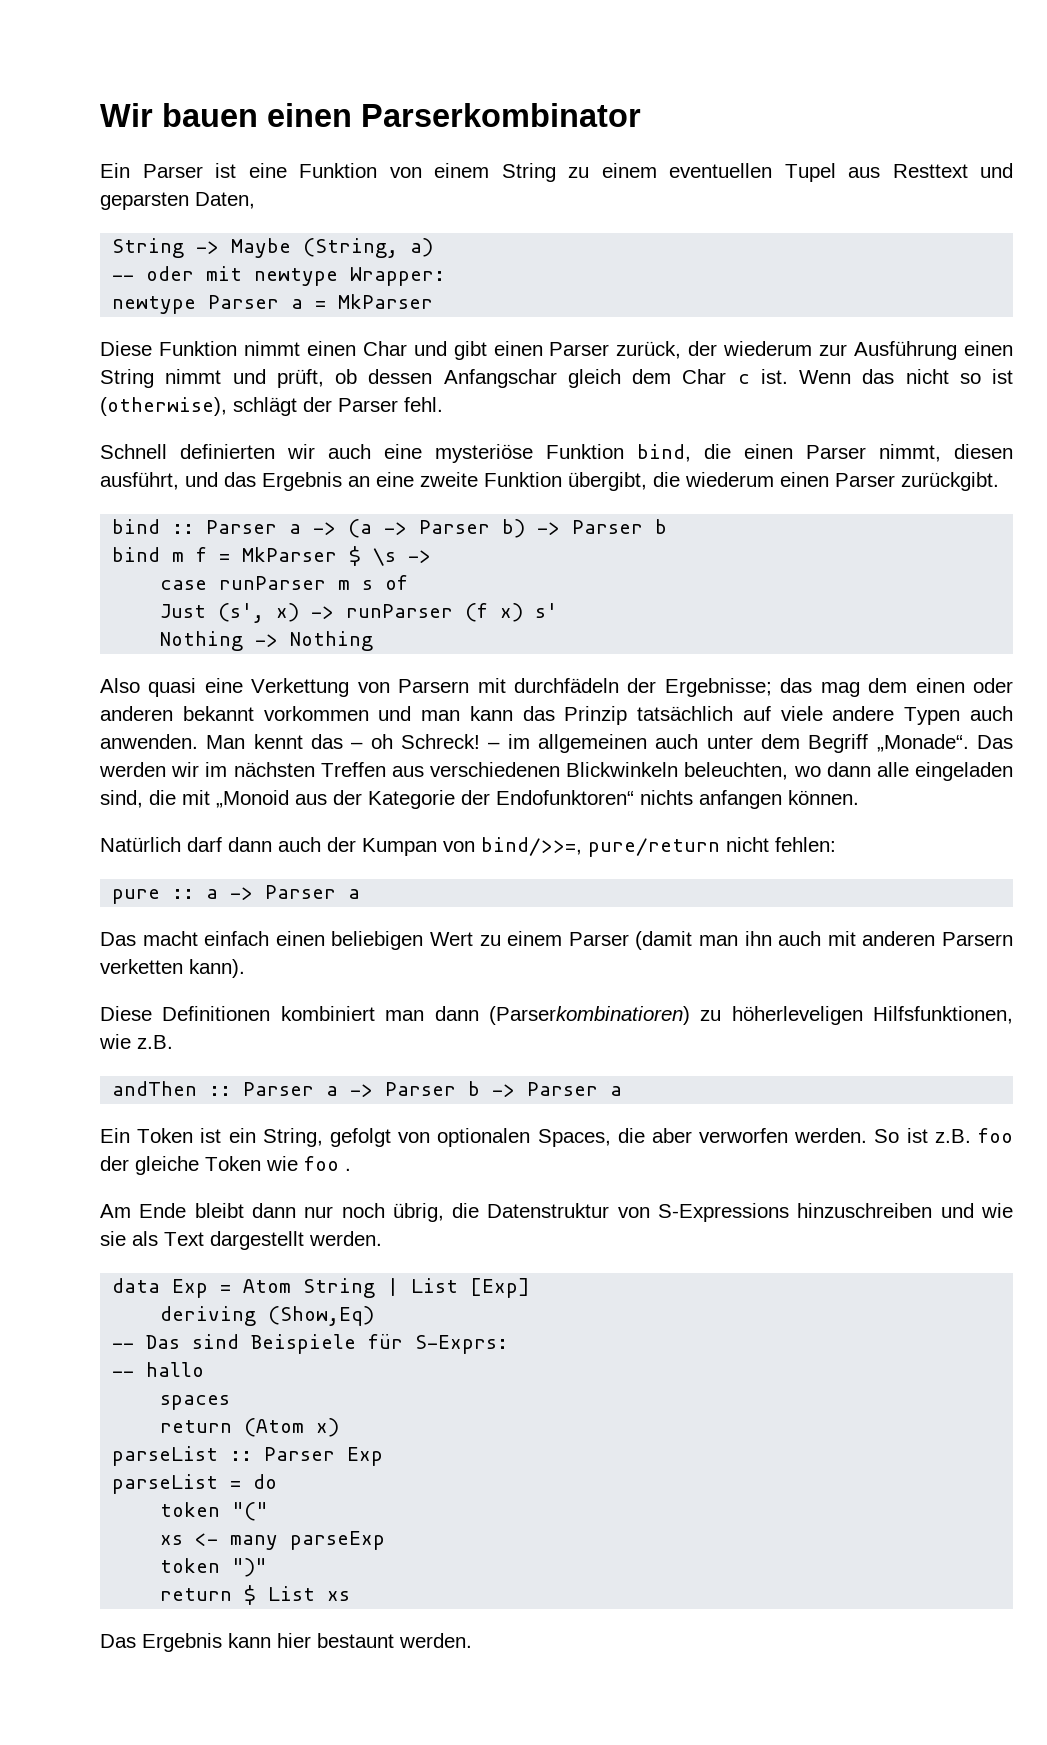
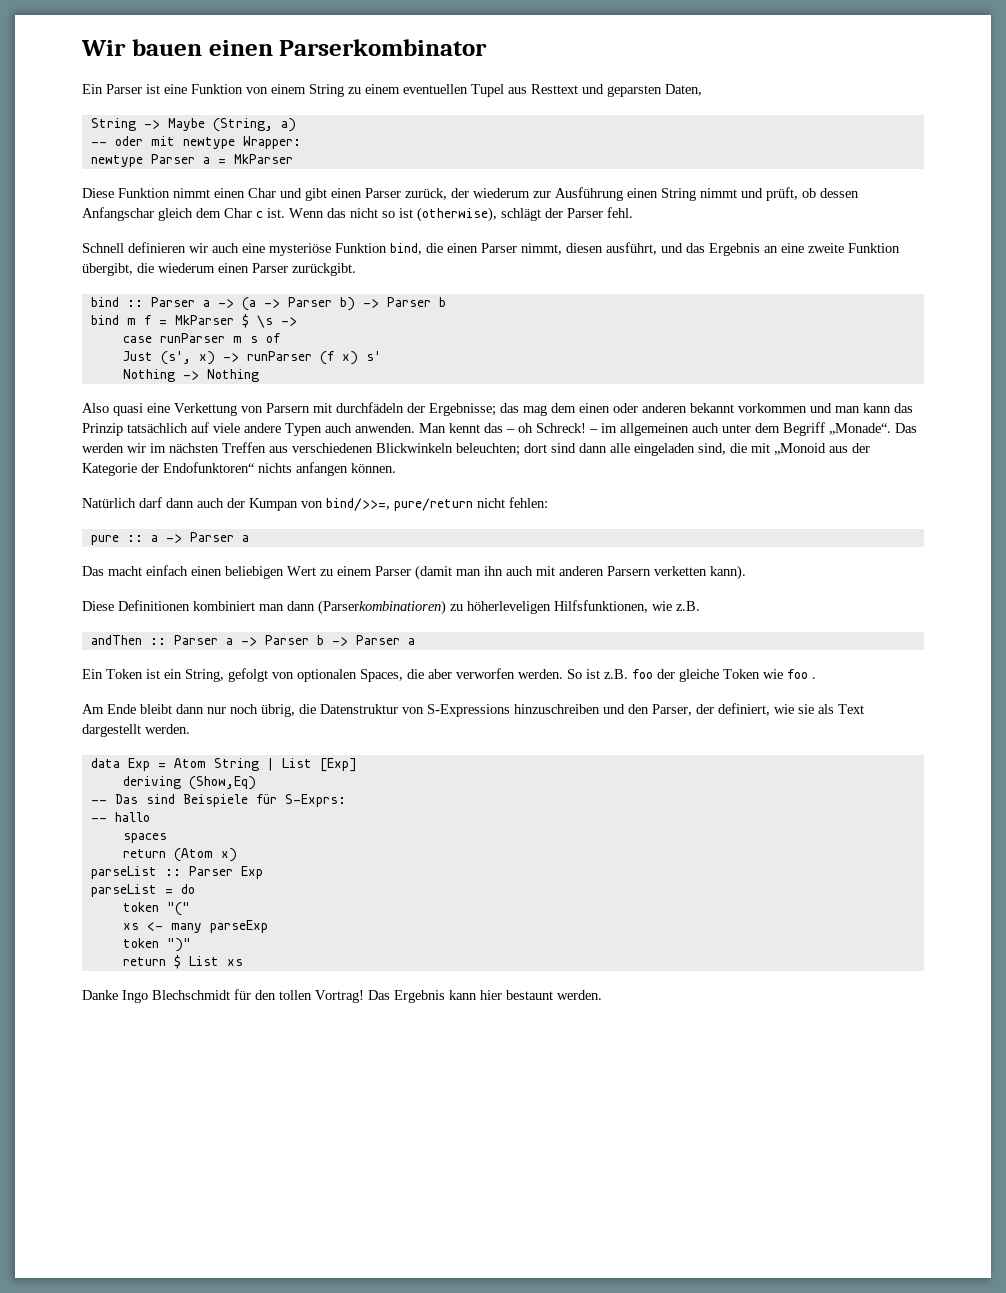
[180,444,275,459] definierten -> [128,242,186,253] definieren
[684,762,821,780] beleuchten, wo -> [456,443,576,456] beleuchten; dort sind
(974, 1210) none -> [628,703,770,716] den Parser, der definiert,
(351, 1596) none -> [82,989,364,1003] Danke Ingo Blechschmidt für den tollen Vortrag!

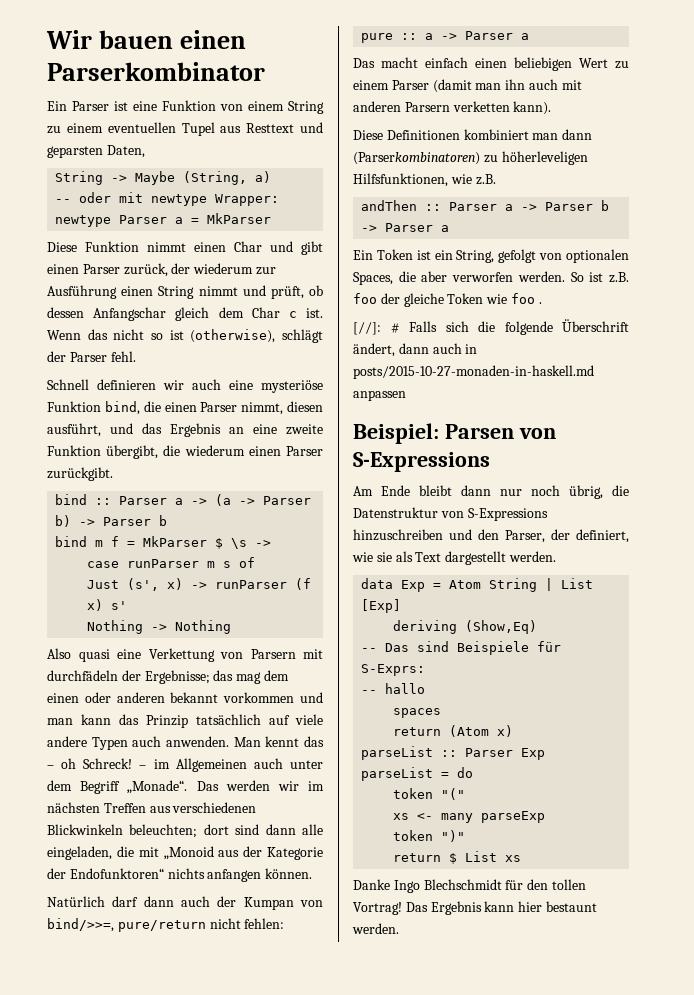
[620,423,689,436] allgemeinen -> [175,758,247,772] Allgemeinen
[634,443,726,456] eingeladen sind, -> [47,846,112,860] eingeladen,
[318,600,446,615] (Parserkombinatioren) -> [353,152,480,165] (Parserkombinatoren)
(816, 678) none -> [353,319,629,335] [353,343,478,357] [353,365,594,379] [353,390,406,401] [353,423,556,444] [353,452,490,472] // [//]: # Falls sich die folgende Überschrift ändert, dann auch in posts/2015-10-27-monaden-in-haskell.md anpassen // Beispiel: Parsen von S-Expressions

